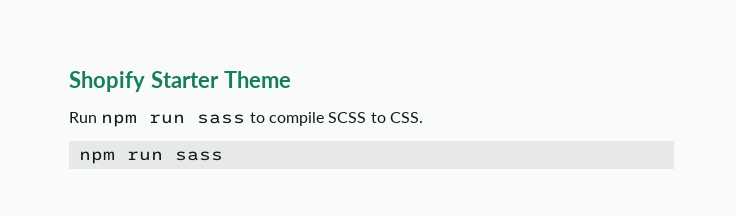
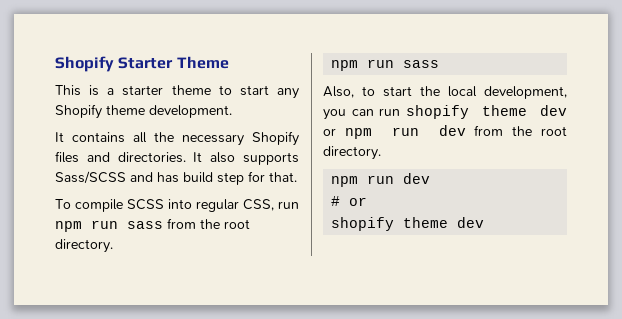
[69,112,423,127] [78,151,223,164] Run npm run sass to compile SCSS to CSS. // npm run sass -> [55,85,299,99] [55,104,232,119] [55,131,299,146] [55,151,299,165] [55,171,297,185] [55,199,299,212] [55,218,250,232] [55,239,113,253] [331,59,440,71] [323,86,567,99] [323,105,567,120] [323,125,567,139] [323,146,381,160] [331,173,431,187] [331,196,368,206] [331,217,485,231] This is a starter theme to start any Shopify theme development. // It contains all the necessary Shopify files and directories. It also supports Sass/SCSS and has build step for that. // To compile SCSS into regular CSS, run npm run sass from the root directory. // npm run sass // Also, to start the local development, you can run shopify theme dev or npm run dev from the root directory. // npm run dev // # or // shopify theme dev

